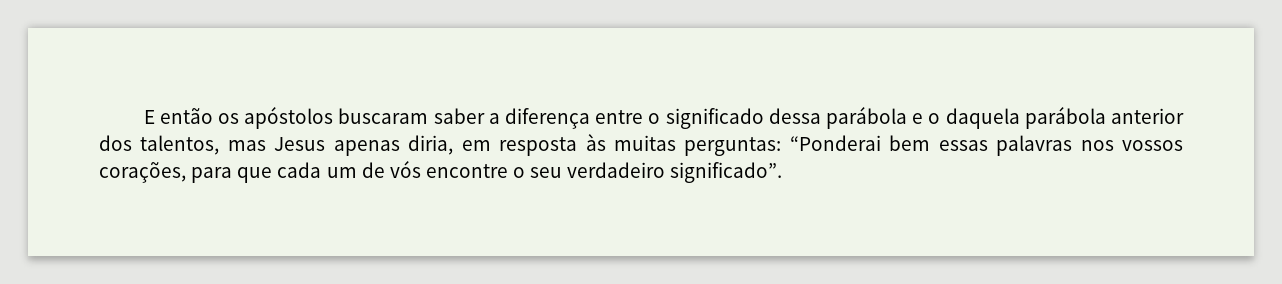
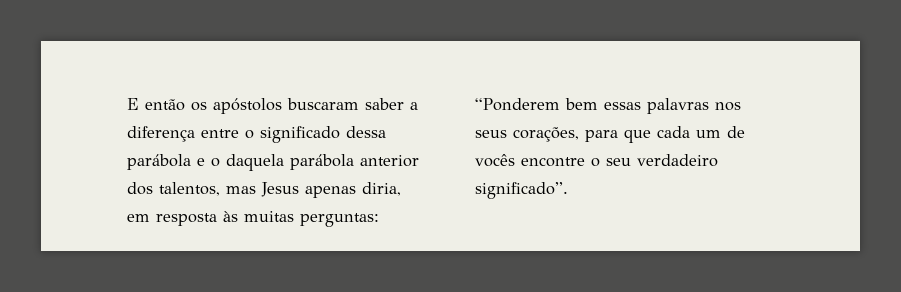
[789,135,881,151] “Ponderai -> [475,98,560,111] “Ponderem
[1122,140,1183,151] vossos -> [475,130,507,138] seus
[389,161,421,178] vós -> [475,154,515,167] vocês

